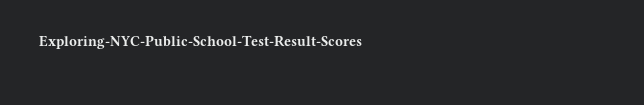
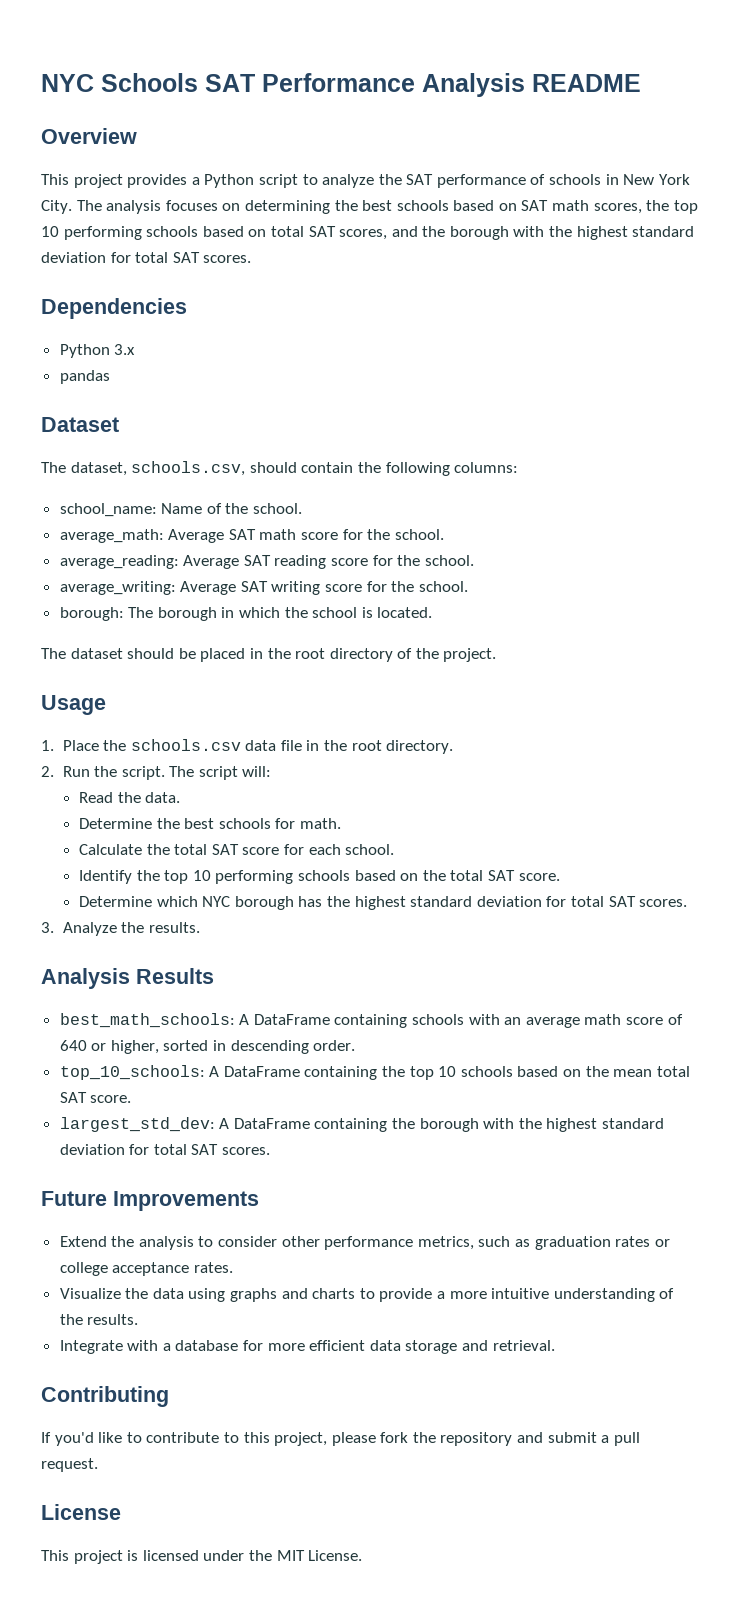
[39,35,362,49] Exploring-NYC-Public-School-Test-Result-Scores -> [41,73,641,97] [41,128,137,144] [41,174,690,188] [41,200,698,214] [41,226,695,240] [41,252,252,263] [41,298,187,319] [59,344,136,358] [59,370,110,384] [41,417,119,432] [41,461,519,476] [59,503,303,517] [59,529,444,543] [59,555,474,569] [59,581,468,595] [59,607,433,621] [41,648,497,662] [41,695,106,715] [41,739,454,754] [41,766,272,780] [79,792,181,803] [79,818,342,829] [79,844,395,855] [79,870,560,884] [79,896,688,910] [41,922,200,936] [41,968,214,989] [59,1013,683,1028] [59,1040,356,1054] [59,1065,690,1080] [59,1092,132,1103] [59,1117,665,1132] [59,1144,271,1155] [41,1191,259,1211] [59,1236,670,1250] [59,1262,233,1276] [59,1288,675,1302] [59,1314,139,1325] [59,1340,555,1354] [41,1386,169,1407] [41,1432,640,1446] [41,1458,98,1472] [41,1504,121,1520] [41,1550,363,1564] NYC Schools SAT Performance Analysis README // Overview // This project provides a Python script to analyze the SAT performance of schools in New York City. The analysis focuses on determining the best schools based on SAT math scores, the top 10 performing schools based on total SAT scores, and the borough with the highest standard deviation for total SAT scores. // Dependencies // Python 3.x // pandas // Dataset // The dataset, schools.csv, should contain the following columns: // school_name: Name of the school. // average_math: Average SAT math score for the school. // average_reading: Average SAT reading score for the school. // average_writing: Average SAT writing score for the school. // borough: The borough in which the school is located. // The dataset should be placed in the root directory of the project. // Usage // 1. Place the schools.csv data file in the root directory. // 2. Run the script. The script will: // Read the data. // Determine the best schools for math. // Calculate the total SAT score for each school. // Identify the top 10 performing schools based on the total SAT score. // Determine which NYC borough has the highest standard deviation for total SAT scores. // 3. Analyze the results. // Analysis Results // best_math_schools: A DataFrame containing schools with an average math score of 640 or higher, sorted in descending order. // top_10_schools: A DataFrame containing the top 10 schools based on the mean total SAT score. // largest_std_dev: A DataFrame containing the borough with the highest standard deviation for total SAT scores. // Future Improvements // Extend the analysis to consider other performance metrics, such as graduation rates or college acceptance rates. // Visualize the data using graphs and charts to provide a more intuitive understanding of the results. // Integrate with a database for more efficient data storage and retrieval. // Contributing // If you'd like to contribute to this project, please fork the repository and submit a pull request. // License // This project is licensed under the MIT License.

